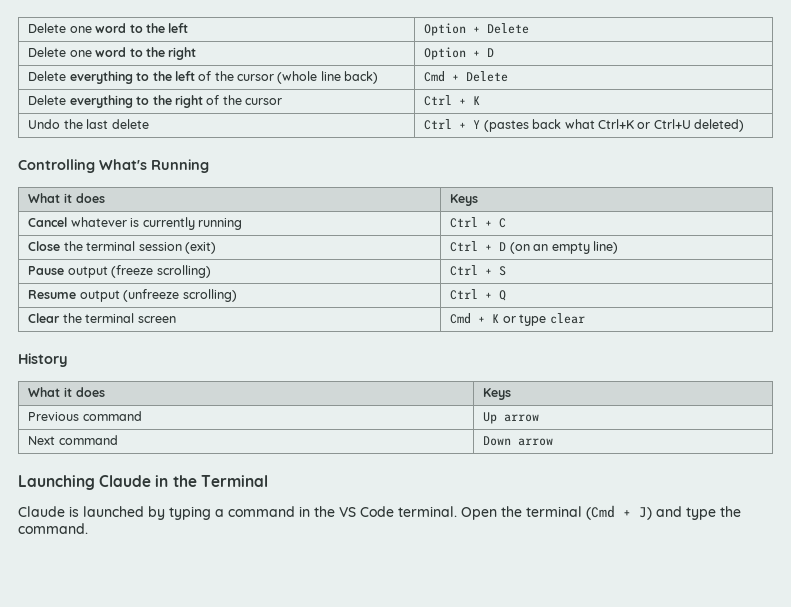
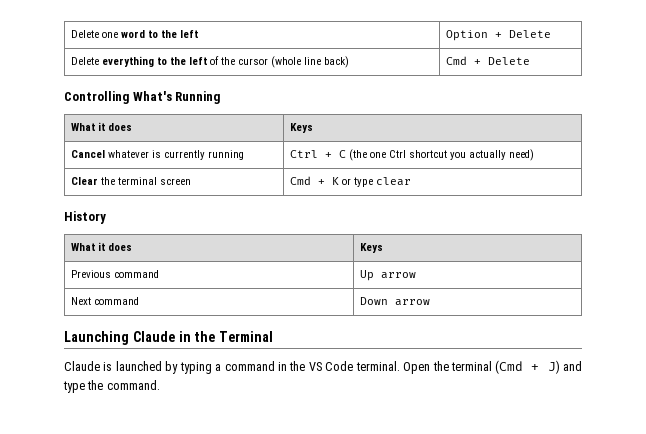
[28,47,197,60] [424,47,495,60] // Delete one word to the right | Option + D -> (552, 34) none
[28,95,283,108] [424,95,481,106] [28,119,149,129] [424,119,745,132] // Delete everything to the right of the cursor | Ctrl + K // Undo the last delete | Ctrl + Y (pastes back what Ctrl+K or Ctrl+U deleted) -> (531, 61) none
[28,241,216,254] [450,241,618,254] [28,265,211,278] [450,265,507,276] [28,289,237,302] [450,289,507,301] // Close the terminal session (exit) | Ctrl + D (on an empty line) // Pause output (freeze scrolling) | Ctrl + S // Resume output (unfreeze scrolling) | Ctrl + Q -> [349,149,535,161] (the one Ctrl shortcut you actually need)

